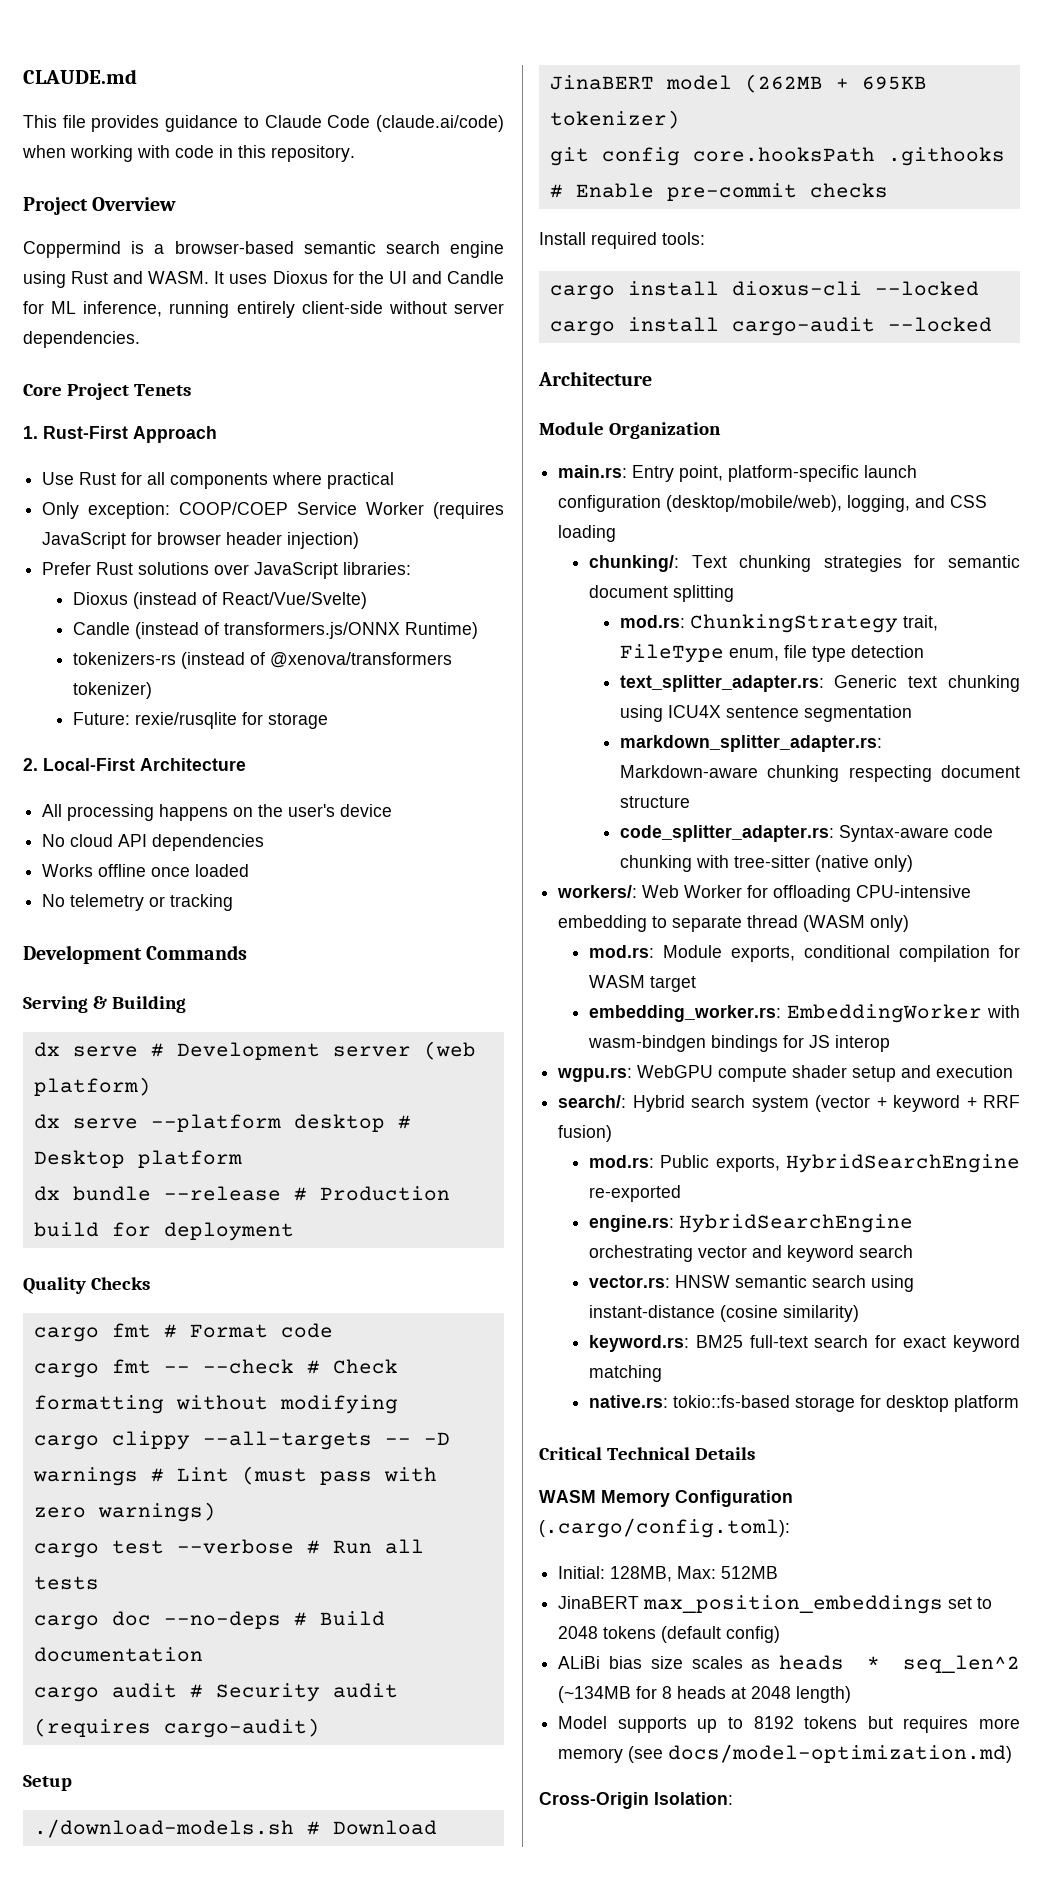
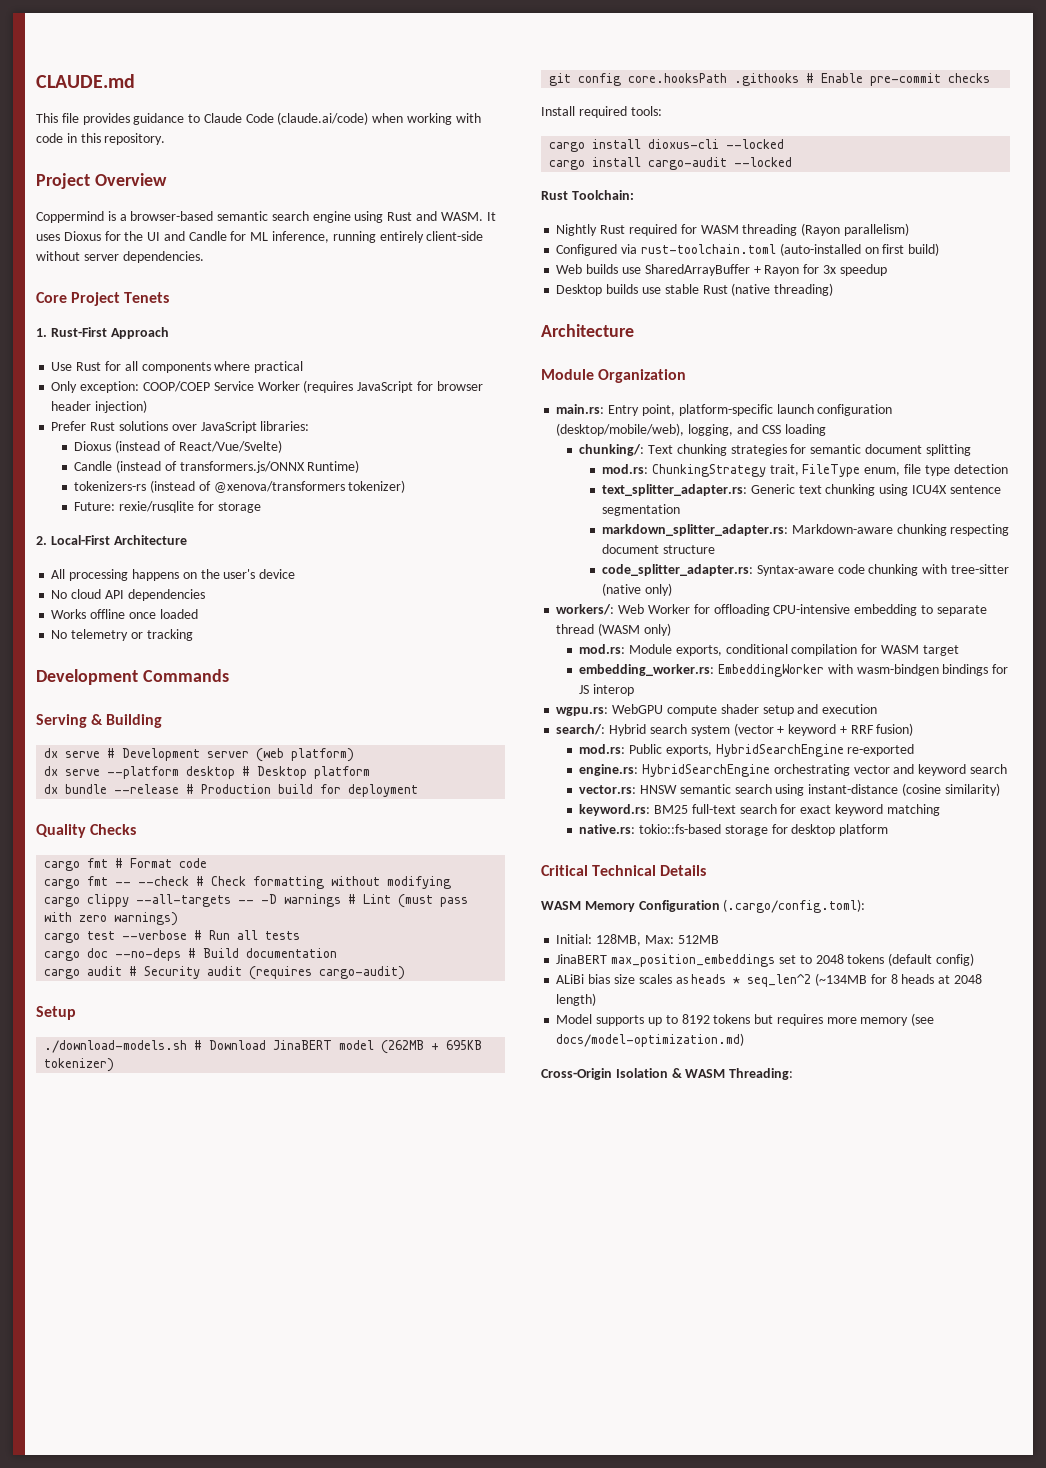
(992, 324) none -> [541,190,634,200] [556,223,909,236] [556,243,940,256] [556,264,887,276] [556,283,834,296] // Rust Toolchain: // Nightly Rust required for WASM threading (Rayon parallelism) // Configured via rust-toolchain.toml (auto-installed on first build) // Web builds use SharedArrayBuffer + Rayon for 3x speedup // Desktop builds use stable Rust (native threading)
[654,1792,733,1805] Isolation: -> [615,1068,794,1080] Isolation & WASM Threading:

